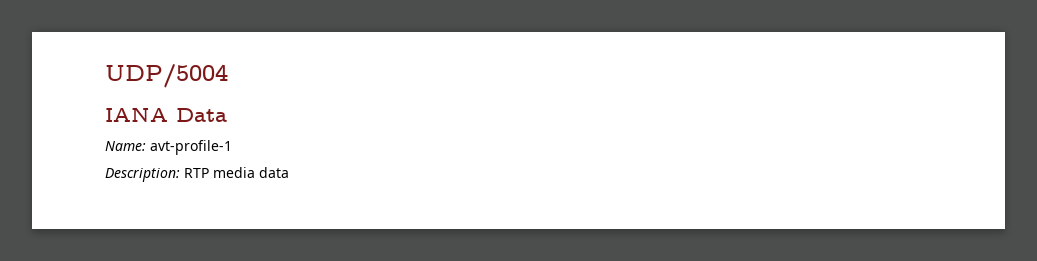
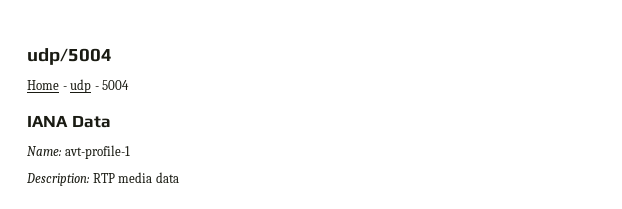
[105,64,228,88] UDP/5004 -> [27,48,112,65] [27,79,130,93] udp/5004 // Home - udp - 5004

